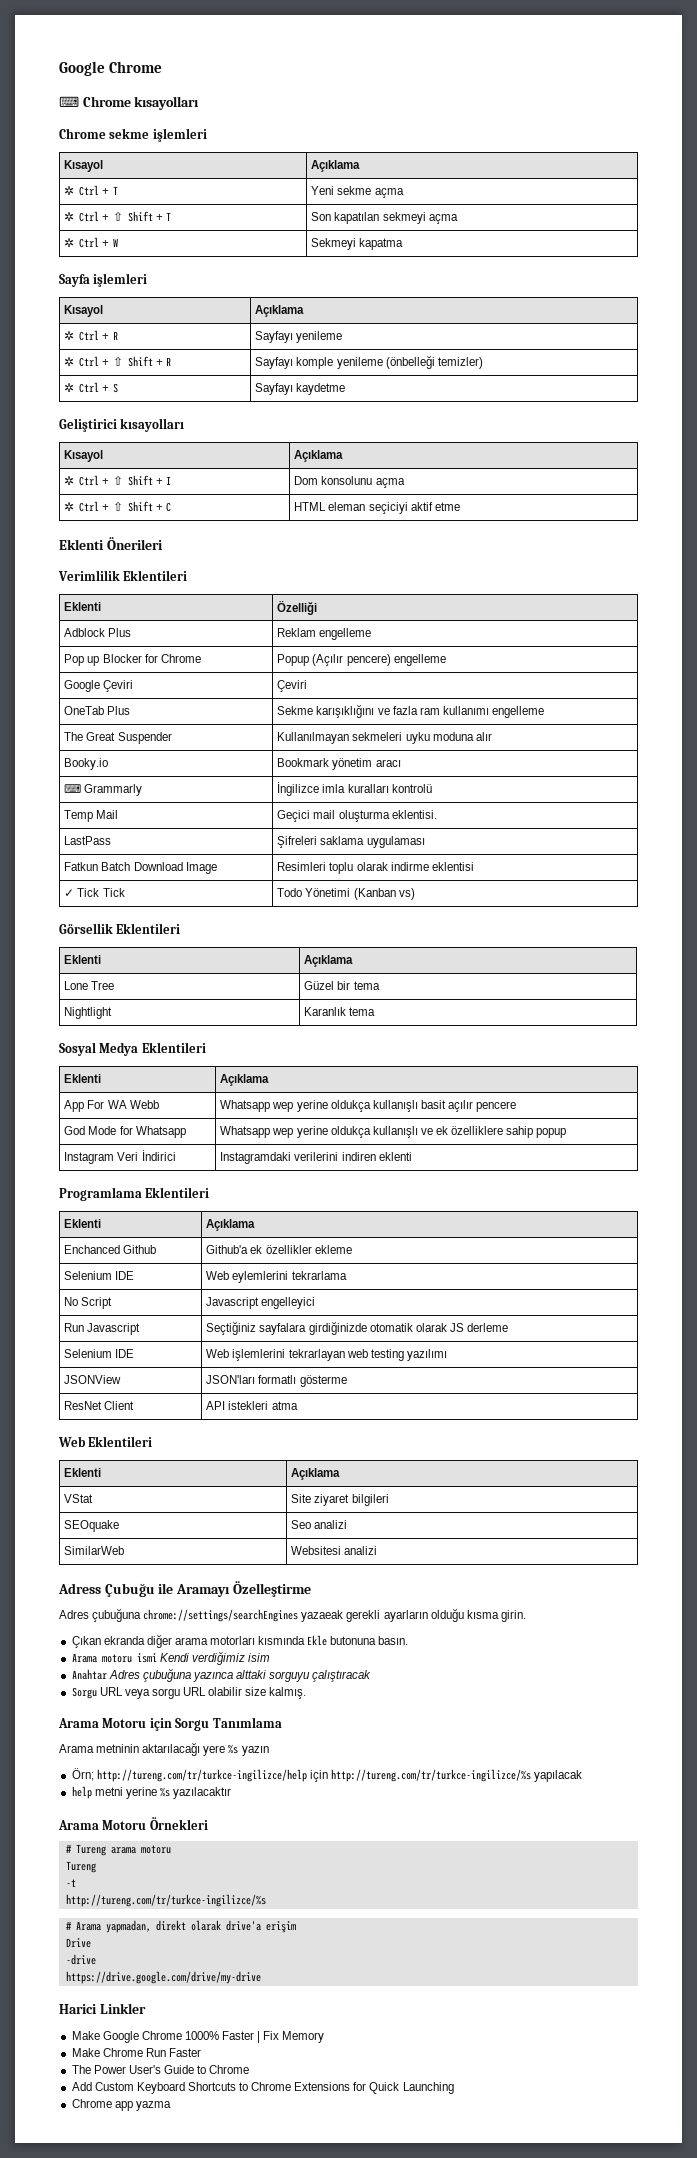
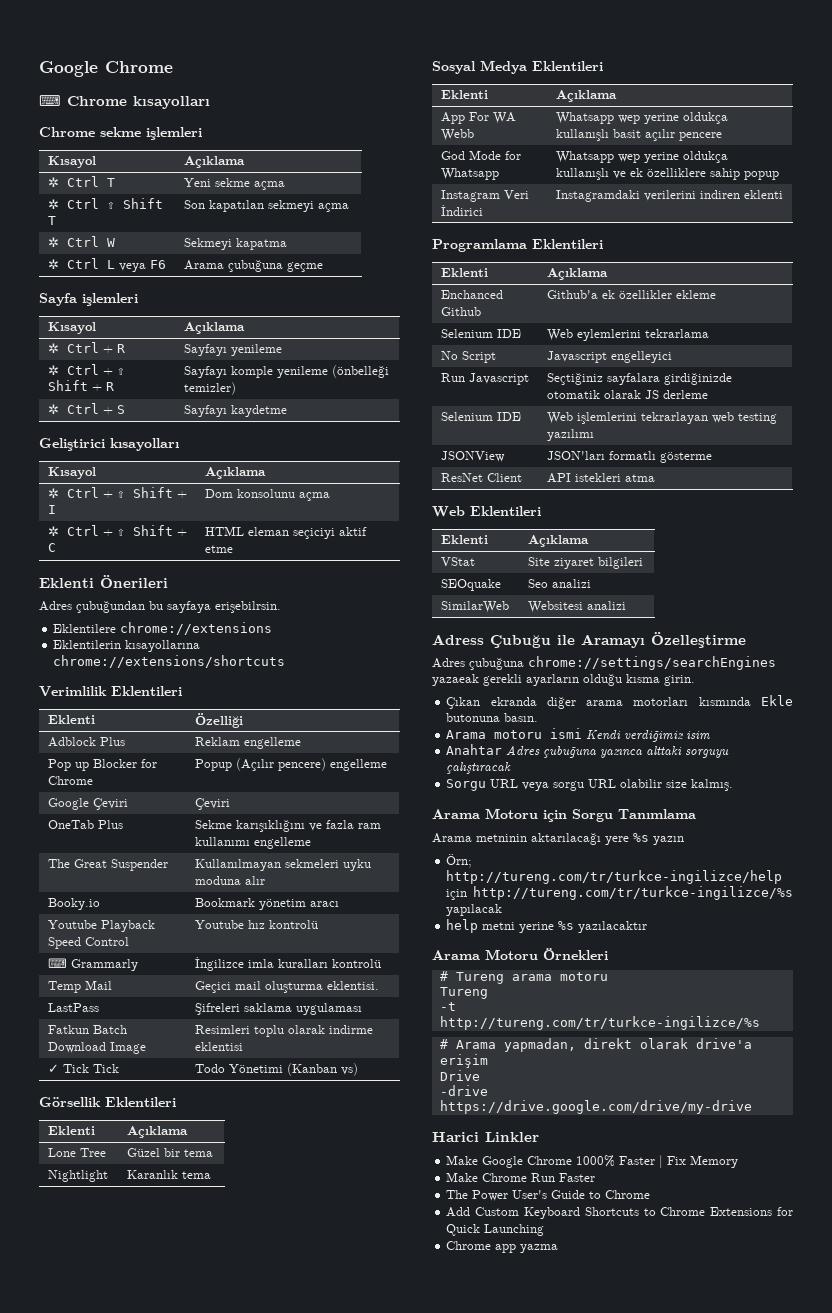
[102,188,110,195] + -> (100, 181) none
[102,211,163,222] + ⇧ Shift + -> [107,198,164,209] ⇧ Shift
[102,240,110,247] + -> (100, 241) none
(404, 244) none -> [48,258,167,272] [184,260,324,272] // ✲ Ctrl L veya F6 | Arama çubuğuna geçme
(163, 543) none -> [39,601,281,613] [53,622,273,635] [53,640,201,652] [53,655,286,668] // Adres çubuğundan bu sayfaya erişebilrsin. // Eklentilere chrome://extensions // Eklentilerin kısayollarına chrome://extensions/shortcuts
(401, 763) none -> [48,920,156,932] [48,937,130,949] [195,920,319,929] // Youtube Playback Speed Control | Youtube hız kontrolü

